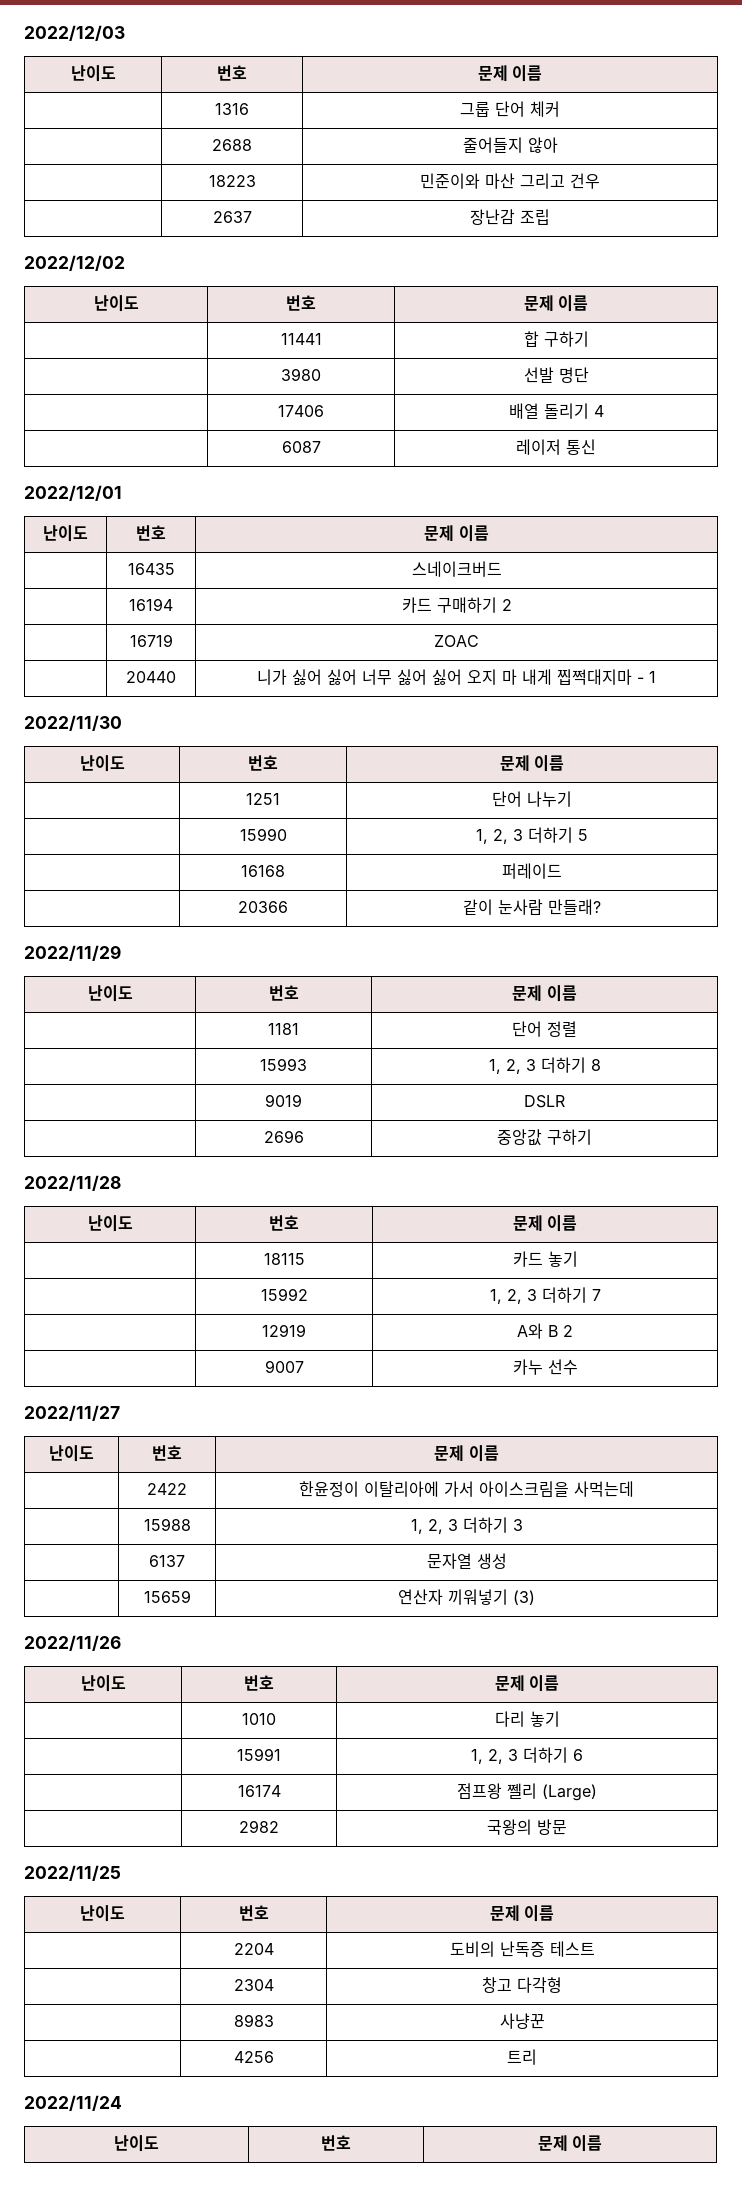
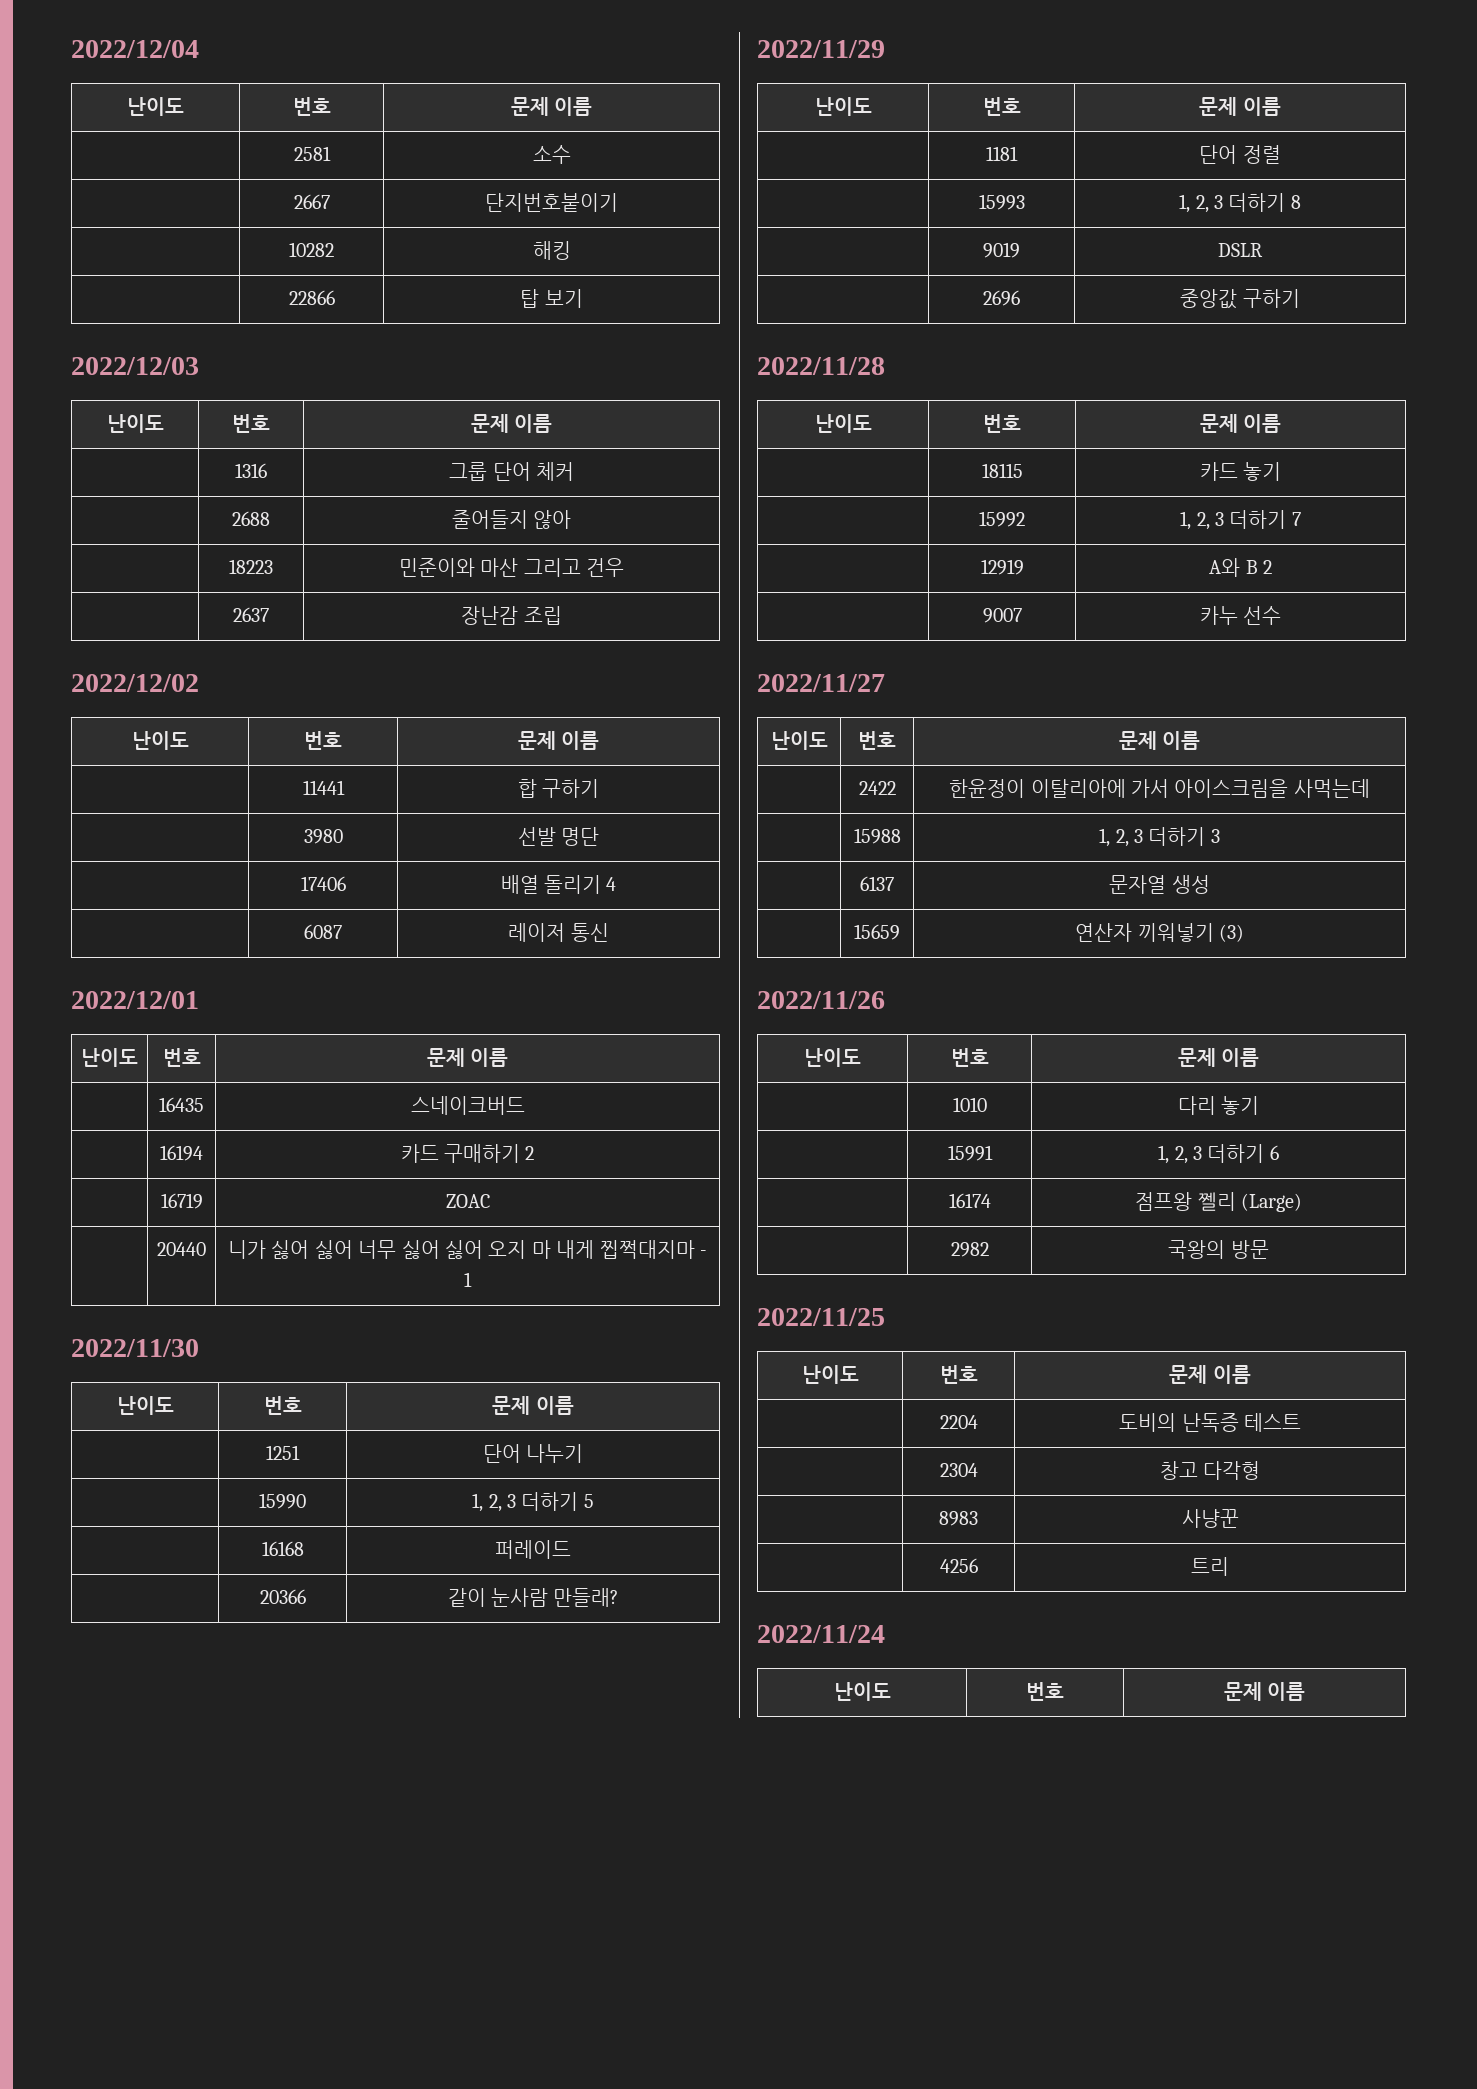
(24, 33) none -> [71,40,199,58] [127,97,184,116] [292,97,331,116] [510,97,593,116] [293,146,331,161] [532,145,571,164] [293,194,330,209] [485,193,618,212] [289,242,334,257] [532,241,571,260] [288,290,335,305] [520,289,583,308] 2022/12/04 // 난이도 | 번호 | 문제 이름 // | 2581 | 소수 // | 2667 | 단지번호붙이기 // | 10282 | 해킹 // | 22866 | 탑 보기 //

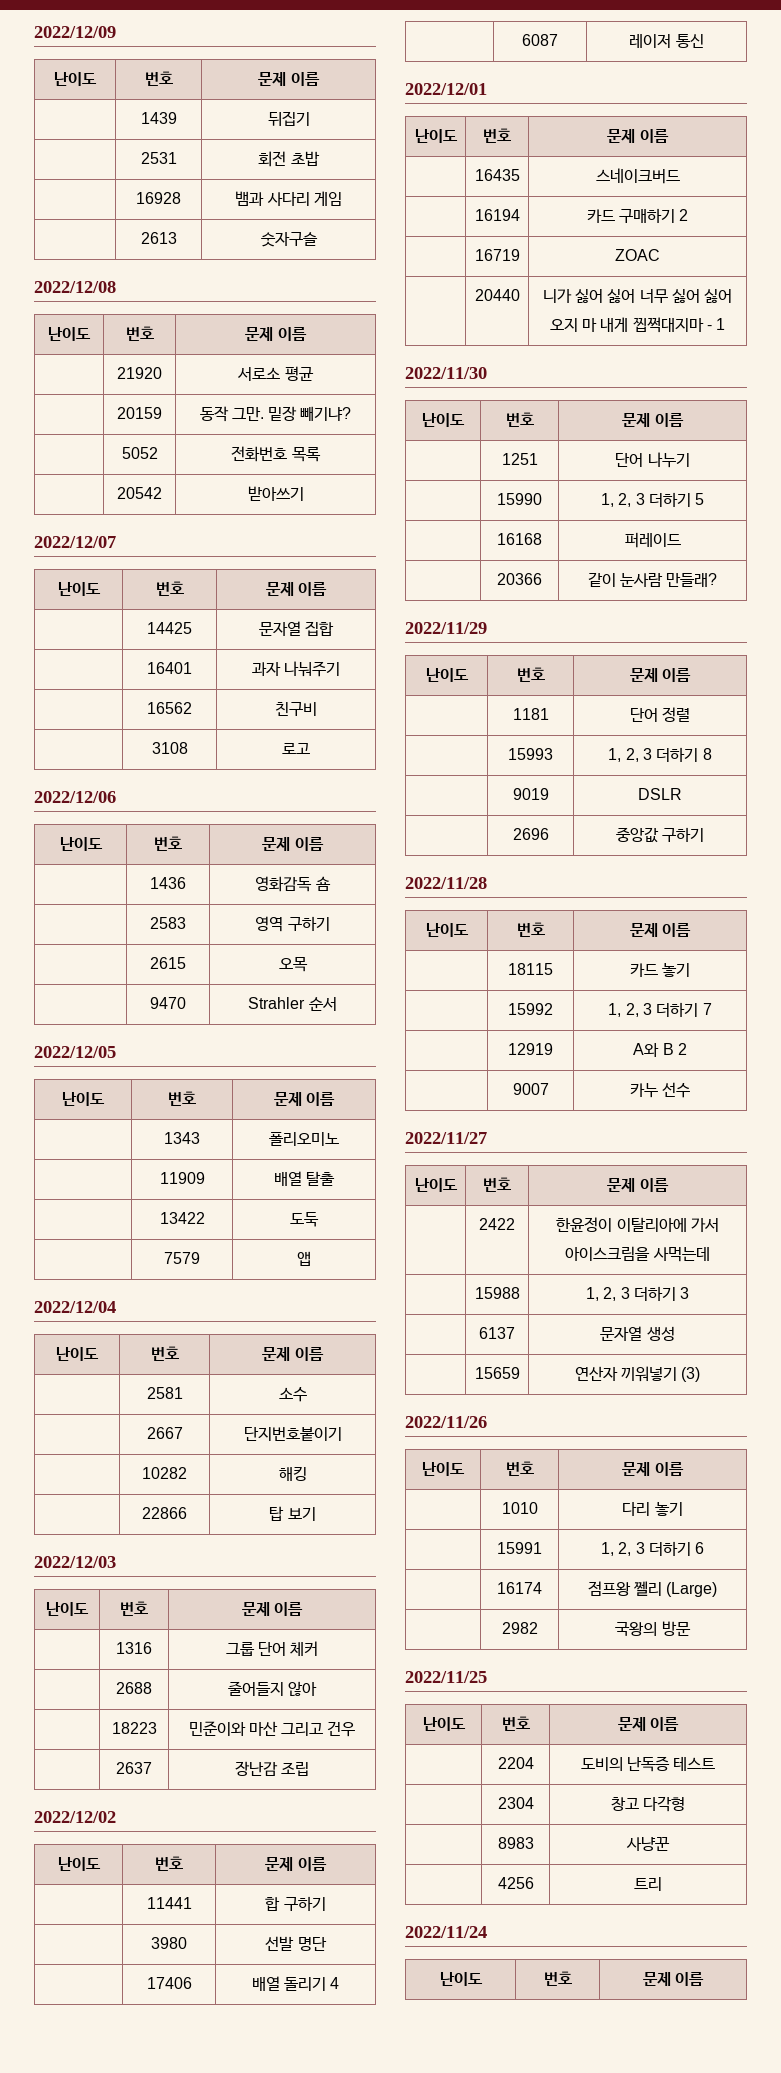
(71, 49) none -> [34,26,116,38] [54,72,97,86] [144,71,173,86] [258,72,320,86] [140,112,177,124] [267,111,310,126] [140,152,177,164] [258,151,320,167] [136,192,181,204] [235,191,342,206] [140,232,177,244] [260,232,318,247] [34,281,116,293] [48,327,91,341] [125,326,154,341] [245,327,307,341] [117,367,162,379] [237,366,314,381] [117,407,162,419] [199,406,352,422] [121,447,158,459] [231,446,321,462] [117,487,162,499] [247,486,304,501] [34,536,116,548] [57,582,101,596] [155,581,184,596] [265,582,328,596] [147,622,192,634] [258,621,335,636] [147,662,192,674] [251,661,341,677] [147,702,192,714] [275,702,317,716] [151,742,188,754] [282,743,310,754] [34,791,116,803] [59,837,103,851] [154,836,182,851] [262,837,324,851] [150,877,186,889] [255,876,331,892] [150,917,186,929] [255,916,330,932] [150,957,186,969] [278,957,308,972] [150,997,186,1009] [248,997,337,1011] [34,1046,116,1058] [62,1092,105,1106] [168,1091,196,1106] [273,1092,336,1106] [164,1132,200,1144] [269,1132,339,1146] [159,1172,205,1184] [273,1171,336,1186] [159,1212,205,1224] [290,1212,319,1227] [164,1252,200,1264] [297,1251,311,1266] 2022/12/09 // 난이도 | 번호 | 문제 이름 // | 1439 | 뒤집기 // | 2531 | 회전 초밥 // | 16928 | 뱀과 사다리 게임 // | 2613 | 숫자구슬 // 2022/12/08 // 난이도 | 번호 | 문제 이름 // | 21920 | 서로소 평균 // | 20159 | 동작 그만. 밑장 빼기냐? // | 5052 | 전화번호 목록 // | 20542 | 받아쓰기 // 2022/12/07 // 난이도 | 번호 | 문제 이름 // | 14425 | 문자열 집합 // | 16401 | 과자 나눠주기 // | 16562 | 친구비 // | 3108 | 로고 // 2022/12/06 // 난이도 | 번호 | 문제 이름 // | 1436 | 영화감독 숌 // | 2583 | 영역 구하기 // | 2615 | 오목 // | 9470 | Strahler 순서 // 2022/12/05 // 난이도 | 번호 | 문제 이름 // | 1343 | 폴리오미노 // | 11909 | 배열 탈출 // | 13422 | 도둑 // | 7579 | 앱 //

